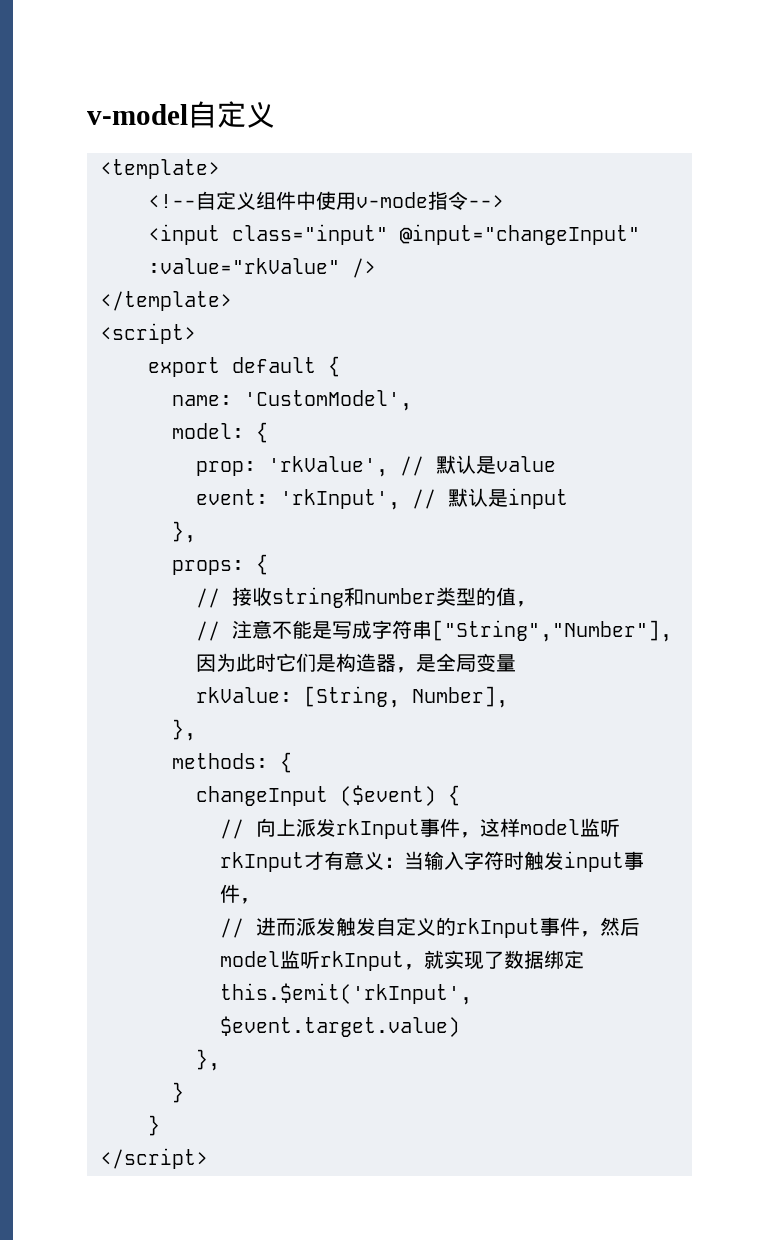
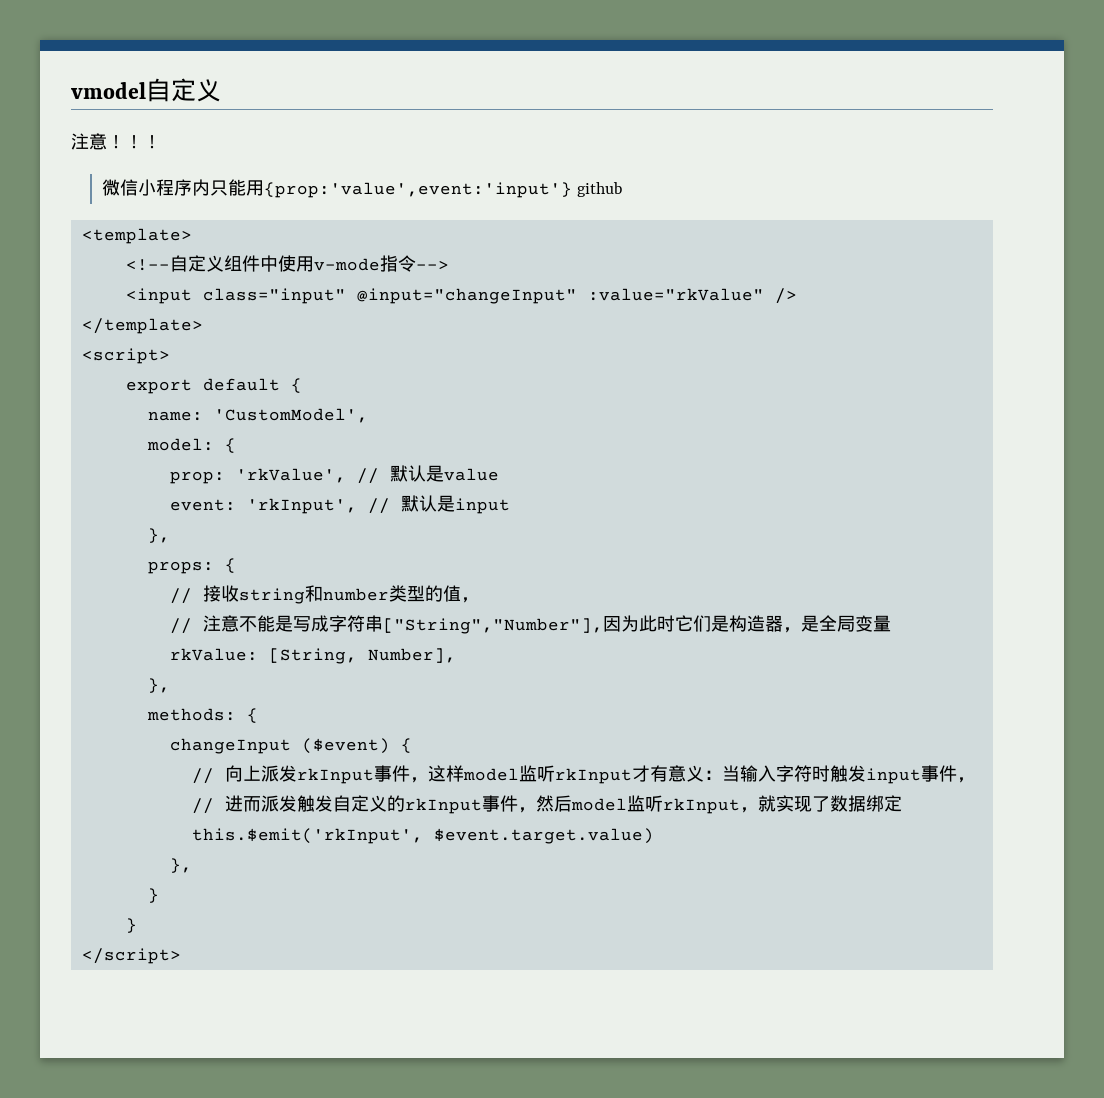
[87,101,275,128] v-model自定义 -> [71,78,221,102] [71,133,161,150] [102,179,624,198] vmodel自定义 // 注意！！！ // 微信小程序内只能用{prop:'value',event:'input'} github

